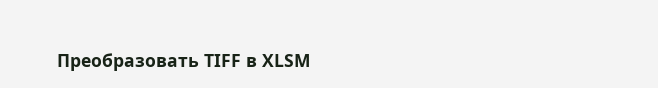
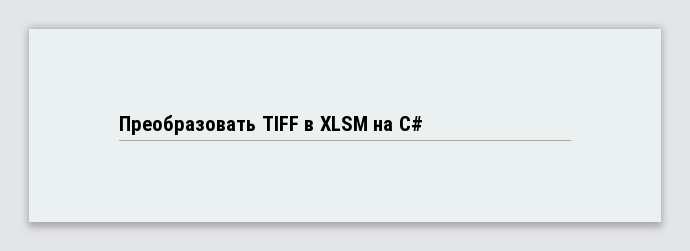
(311, 60) none -> [373,116,423,131] на C#

